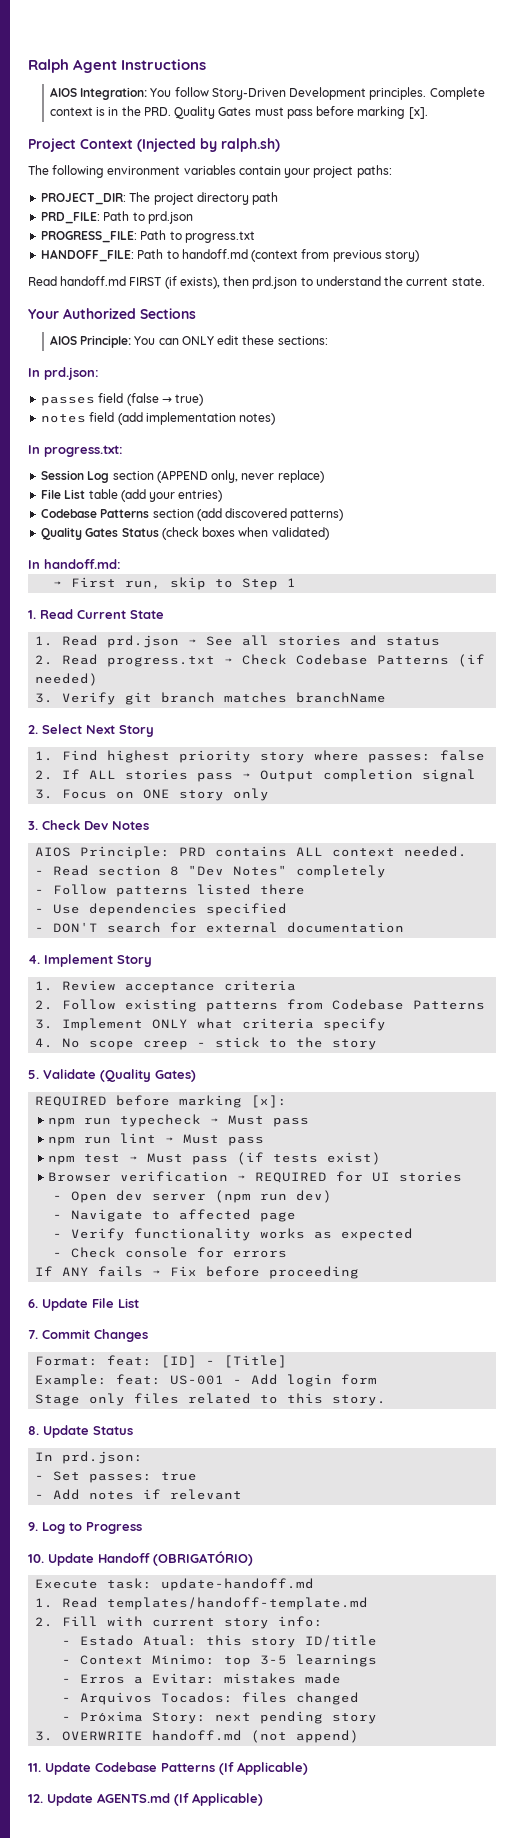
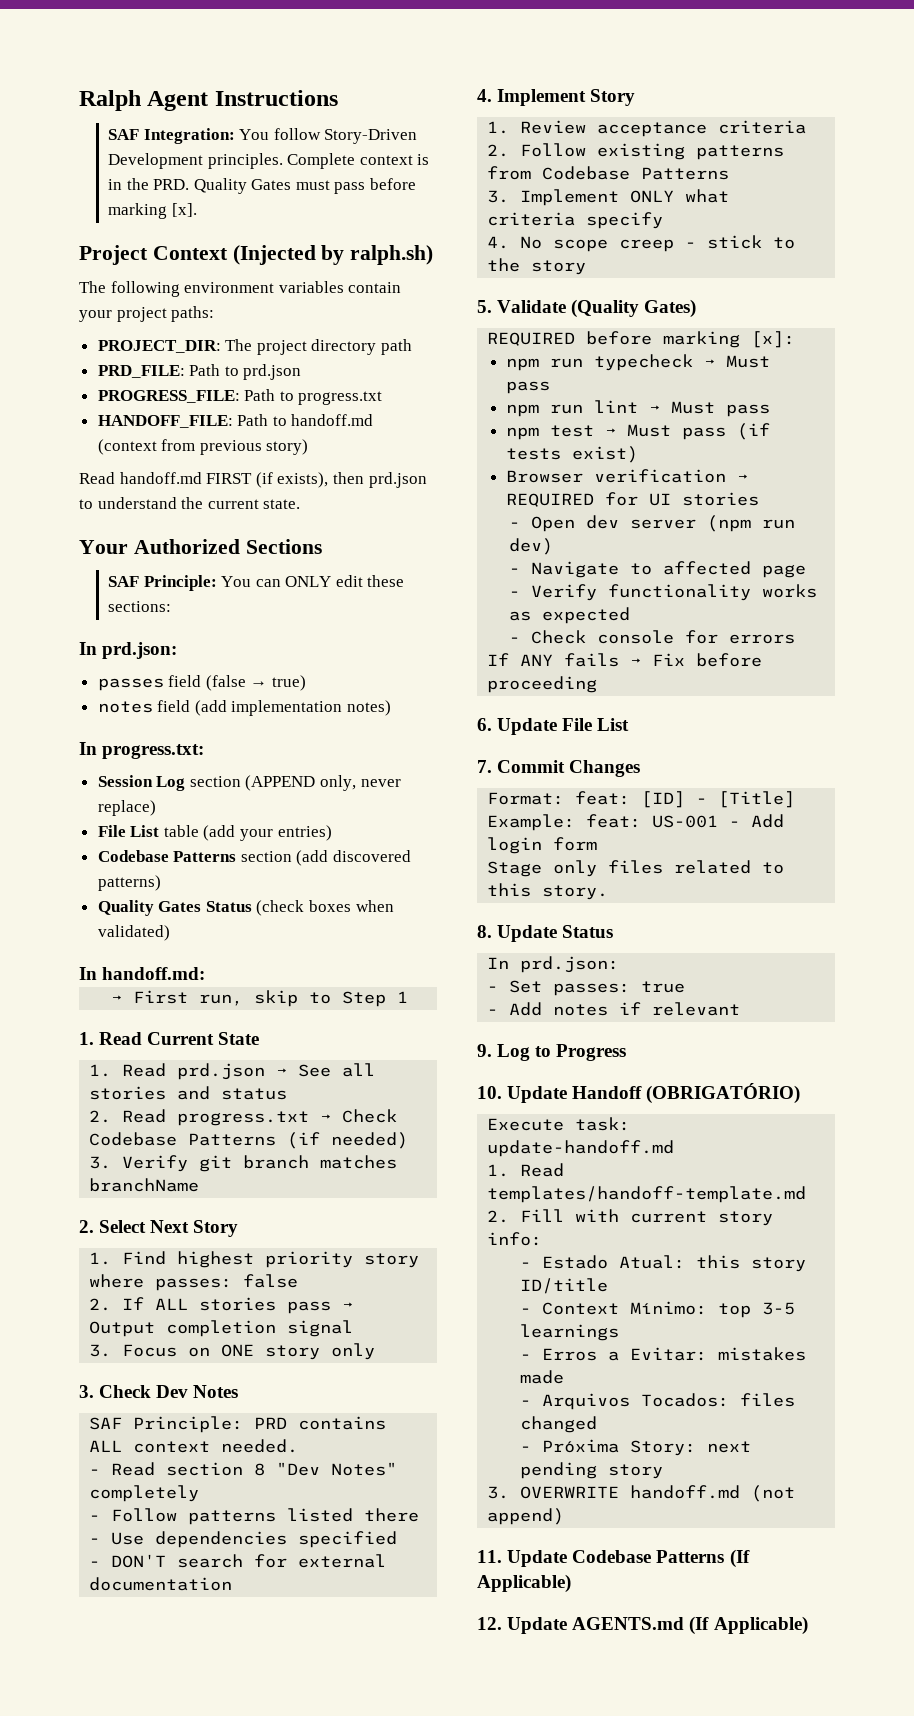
[49,87,77,97] AIOS -> [107,129,139,140] SAF
[49,335,77,345] AIOS -> [107,576,139,587] SAF
[35,847,72,857] AIOS -> [89,1417,123,1430] SAF

